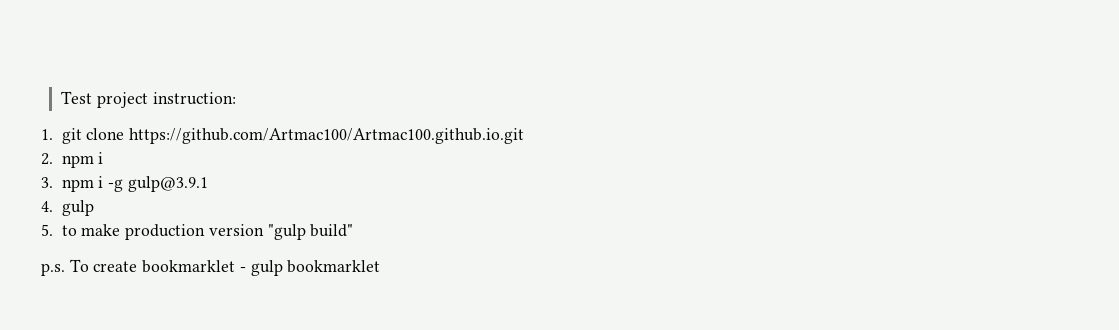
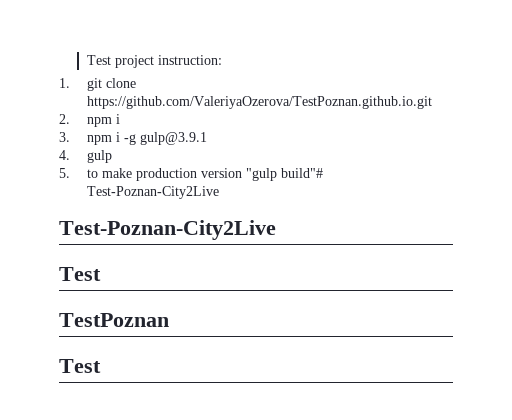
[129,128,525,144] https://github.com/Artmac100/Artmac100.github.io.git -> [86,96,432,109] https://github.com/ValeriyaOzerova/TestPoznan.github.io.git
[310,224,354,237] [41,259,381,276] build" // p.s. To create bookmarklet - gulp bookmarklet -> [280,168,323,178] [86,186,219,199] [59,220,276,240] [59,267,101,281] [59,313,169,327] [59,359,101,373] build"# Test-Poznan-City2Live // Test-Poznan-City2Live // Test // TestPoznan // Test

